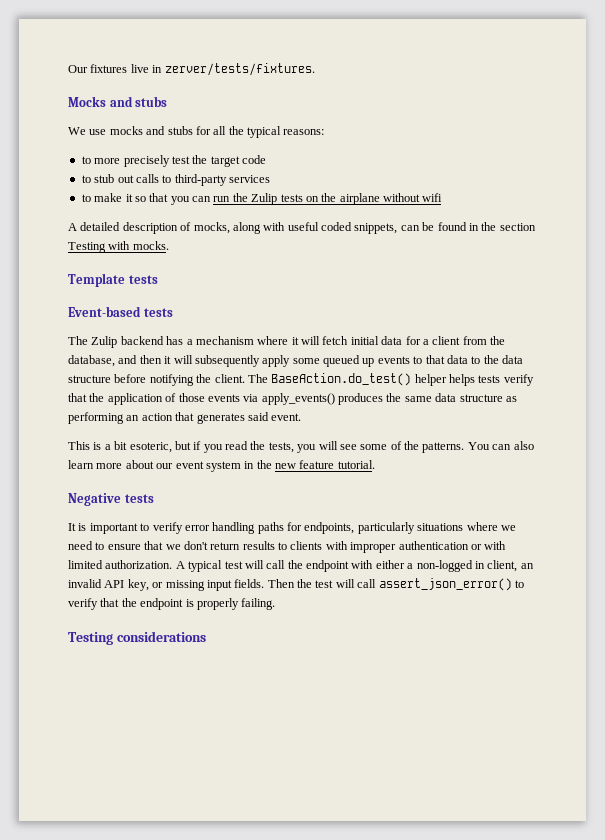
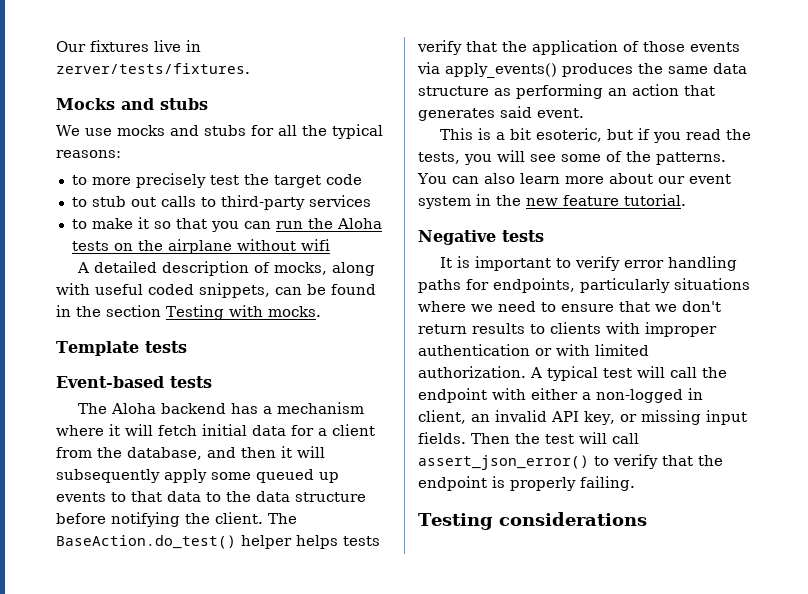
[251,193,278,205] Zulip -> [336,218,382,229] Aloha
[91,336,118,348] Zulip -> [111,403,157,414] Aloha

